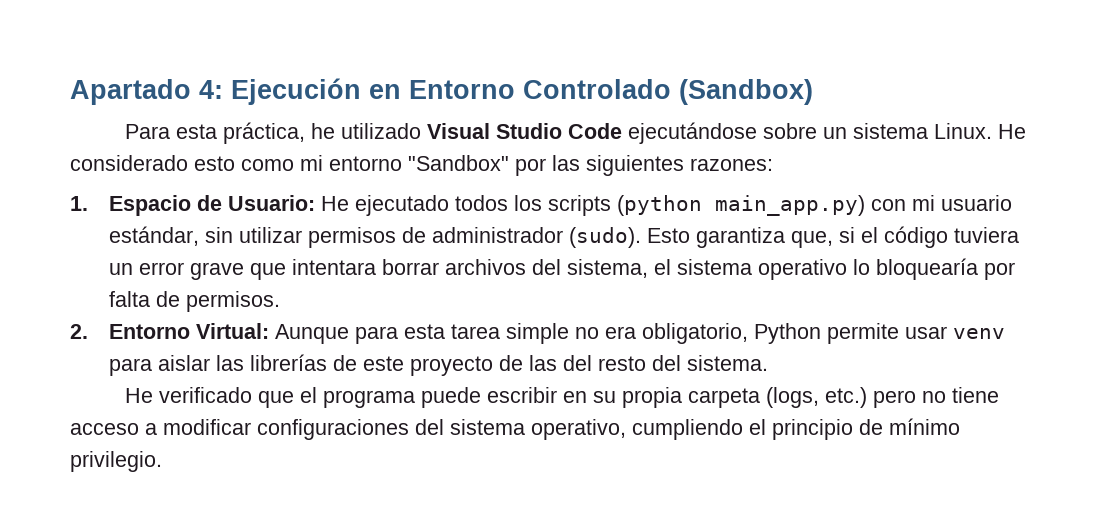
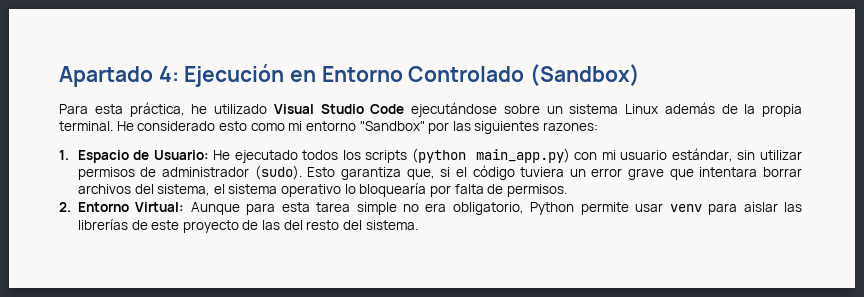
[933,123,992,139] Linux. -> [625,102,802,117] [59,121,113,131] Linux además de la propia terminal.
[124,387,999,408] [70,418,960,440] [70,451,162,472] // He verificado que el programa puede escribir en su propia carpeta (logs, etc.) pero no tiene acceso a modificar configuraciones del sistema operativo, cumpliendo el principio de mínimo privilegio. -> (418, 225) none

